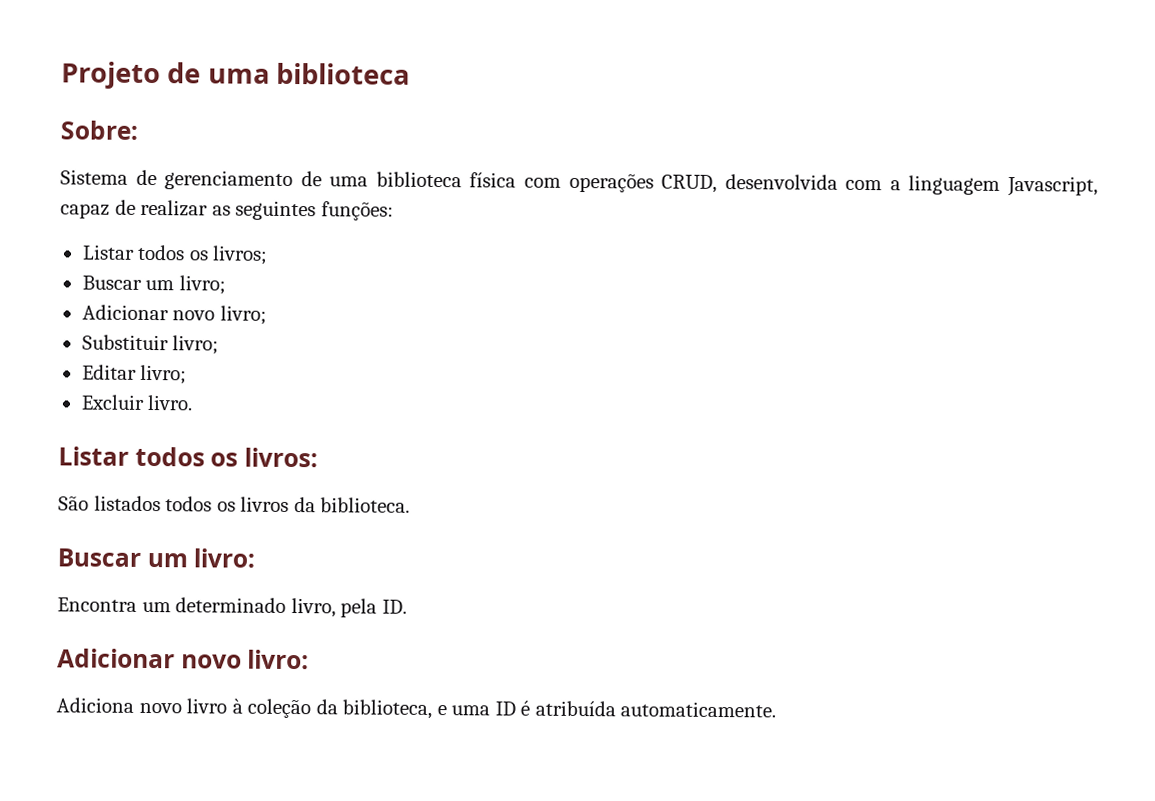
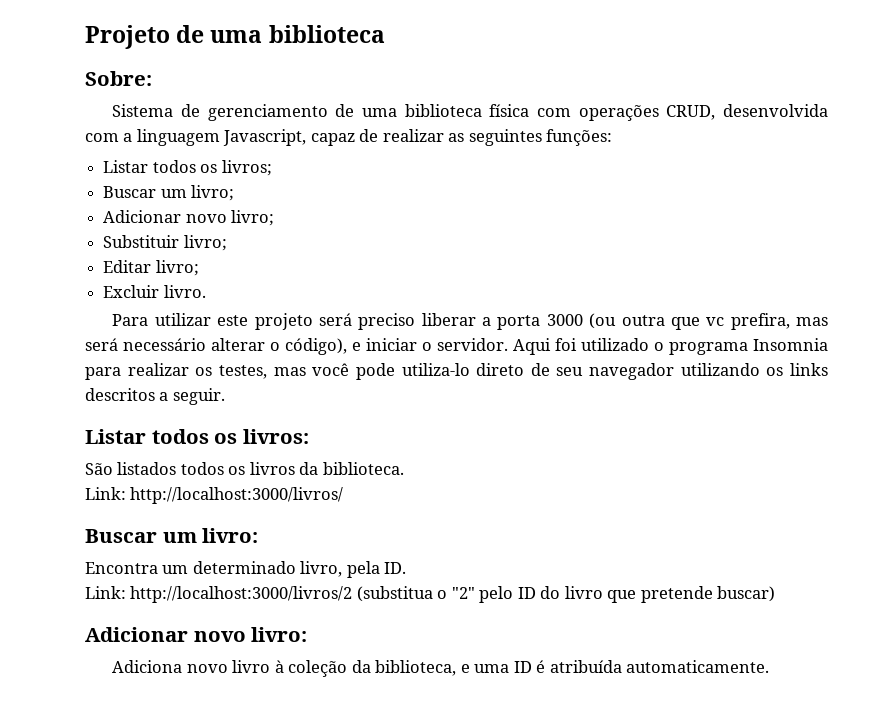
(194, 403) none -> [112,313,829,330] [85,338,828,355] [85,363,828,380] [85,388,225,405] // Para utilizar este projeto será preciso liberar a porta 3000 (ou outra que vc prefira, mas será necessário alterar o código), e iniciar o servidor. Aqui foi utilizado o programa Insomnia para realizar os testes, mas você pode utiliza-lo direto de seu navegador utilizando os links descritos a seguir.
(411, 505) none -> [85,487,344,504] // Link: http://localhost:3000/livros/
(407, 606) none -> [85,586,776,603] // Link: http://localhost:3000/livros/2 (substitua o "2" pelo ID do livro que pretende buscar)

